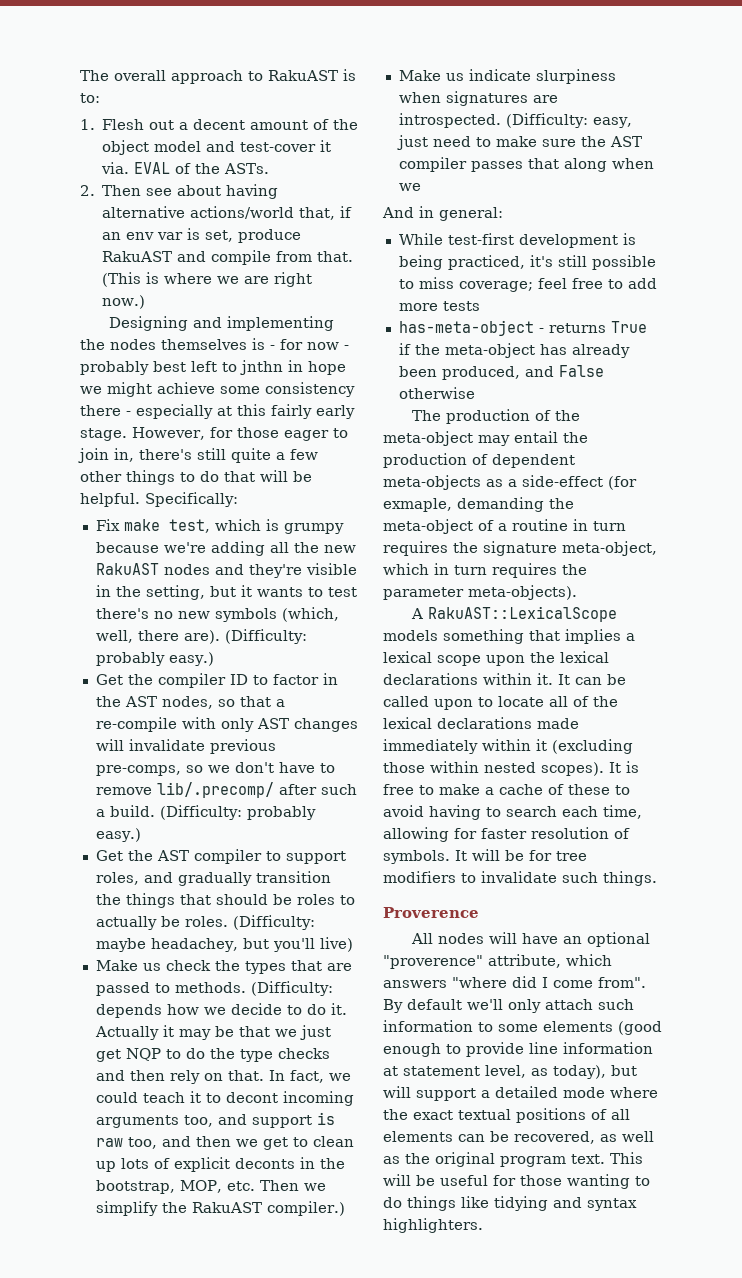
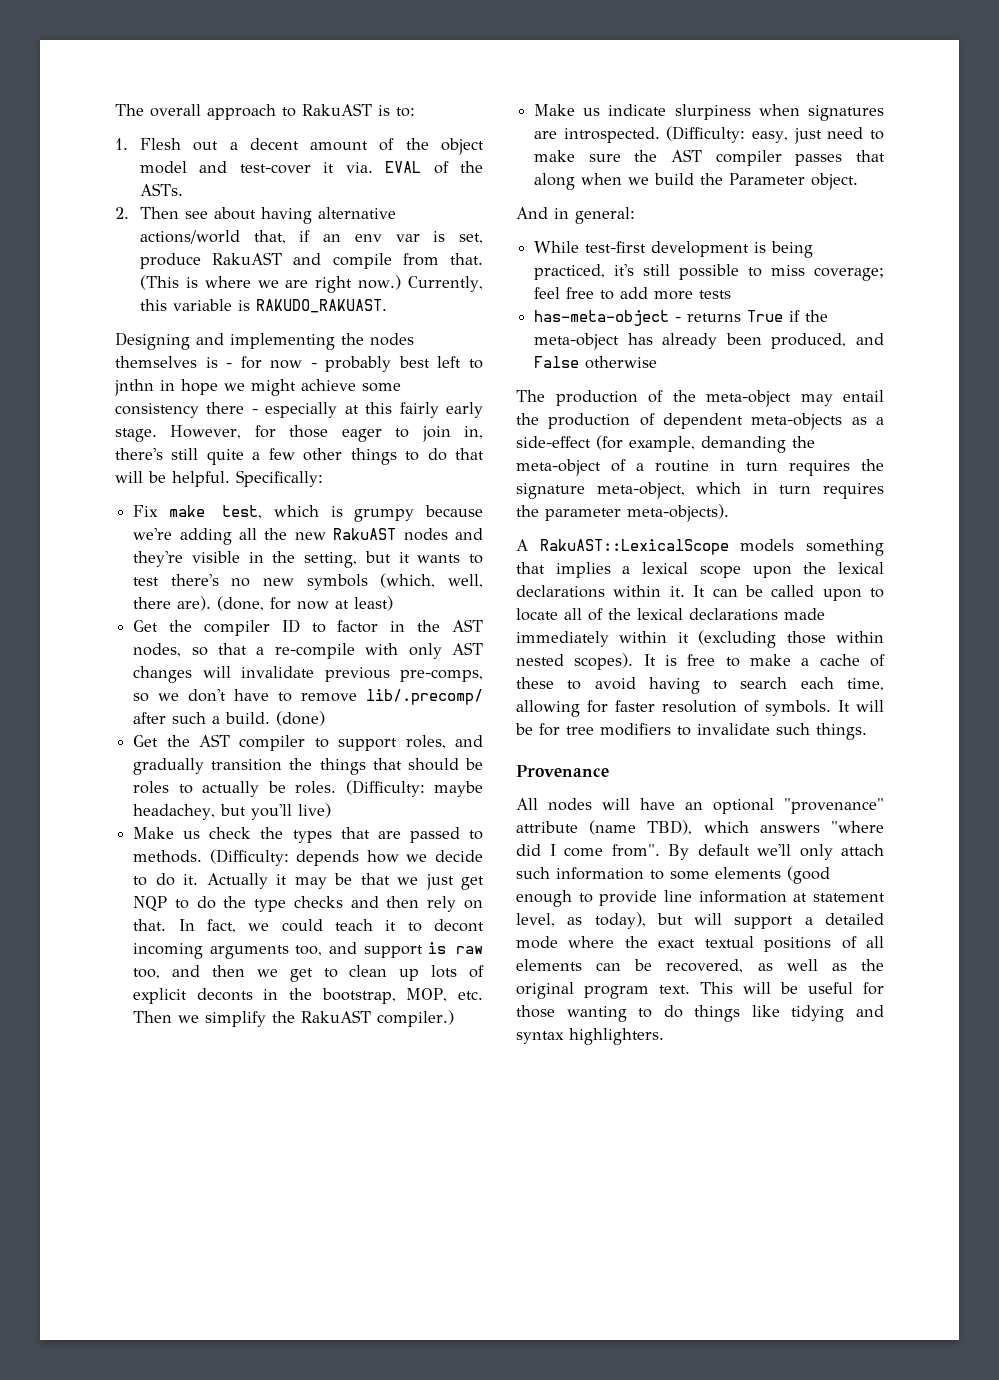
(146, 302) none -> [408,276,484,292] [139,299,387,313] Currently, this variable is RAKUDO_RAKUAST.
[224,629,307,644] [95,652,214,666] (Difficulty: probably easy.) -> [217,596,394,611] (done, for now at least)
[159,805,316,820] [95,828,141,842] (Difficulty: probably easy.) -> [276,711,326,726] (done)
(421, 187) none -> [654,173,859,190] build the Parameter object.
[383,498,452,512] exmaple, -> [629,436,695,452] example,
[383,907,479,918] Proverence -> [516,765,609,777] Provenance
[383,954,561,969] "proverence" attribute, -> [784,798,884,814] [516,820,693,835] "provenance" attribute (name TBD),

